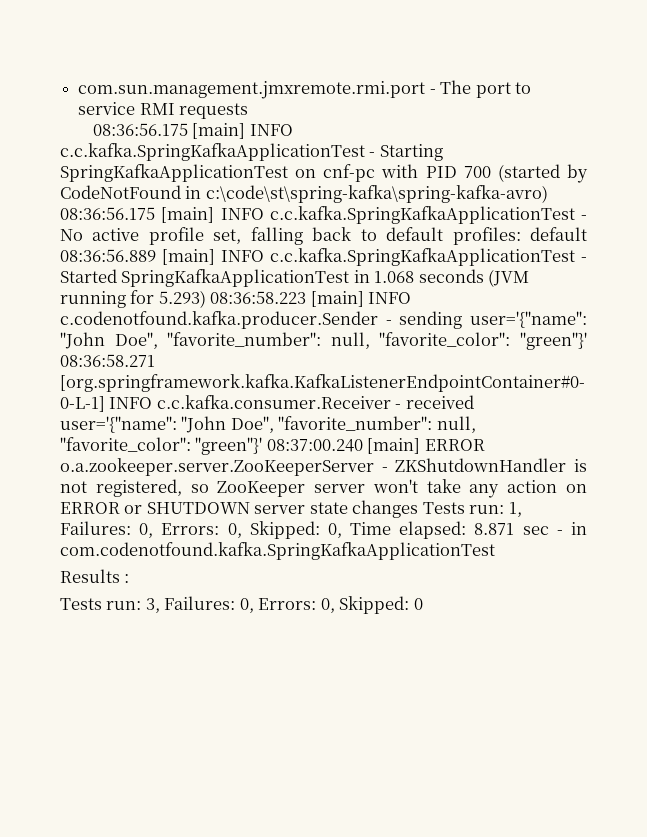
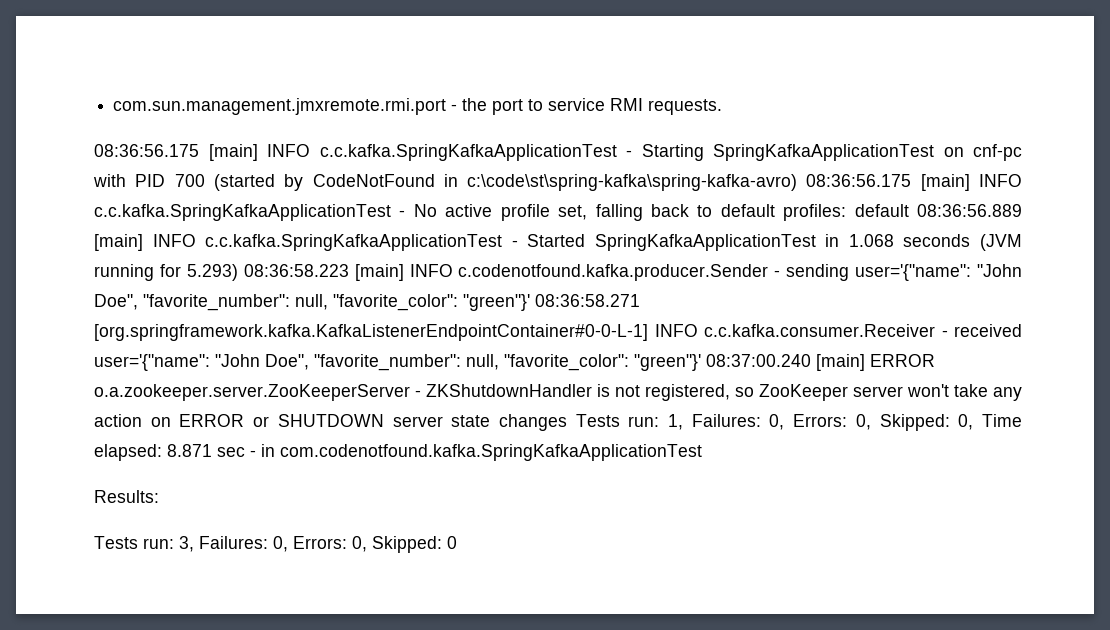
[440,80,472,94] The -> [462,98,488,111] the
[179,103,249,119] requests -> [648,99,723,115] requests.
[60,569,130,583] Results : -> [94,490,159,503] Results:

